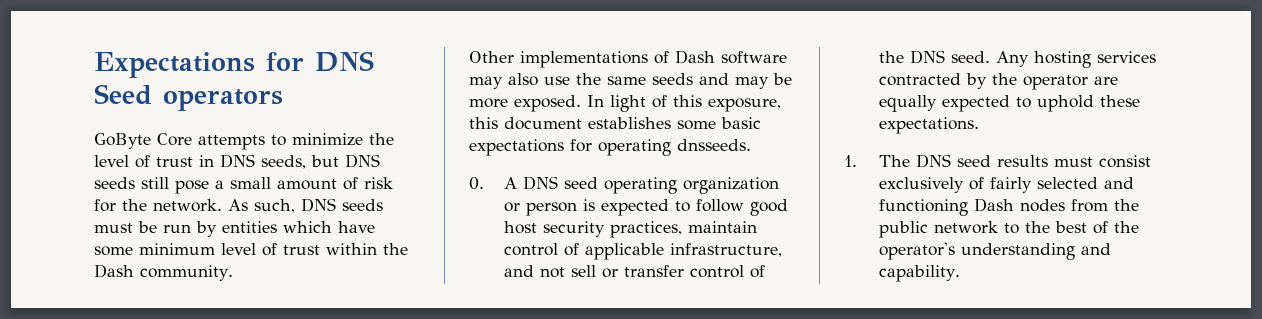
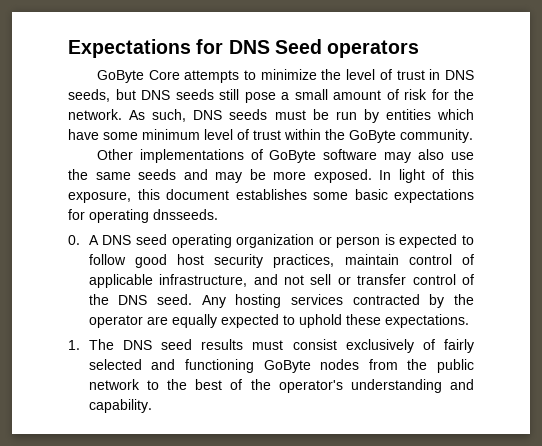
[94,264,134,278] Dash -> [349,130,396,143] GoByte
[675,50,715,64] Dash -> [269,150,317,163] GoByte
[973,198,1014,212] Dash -> [263,360,311,373] GoByte

